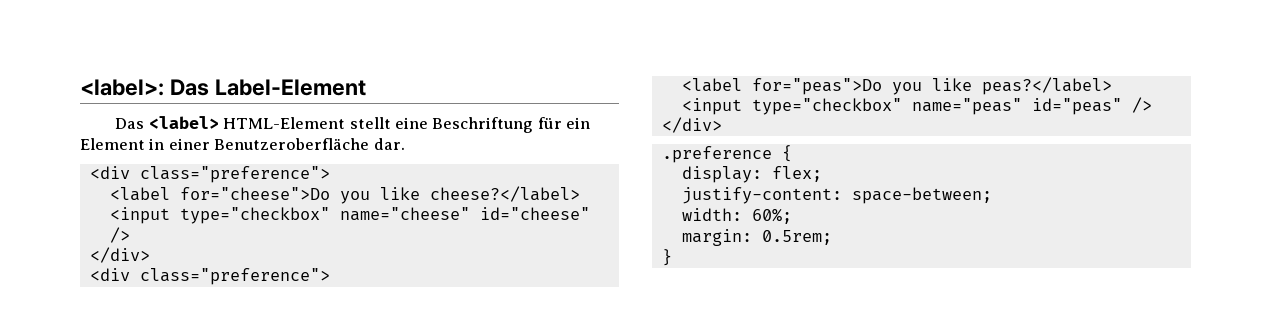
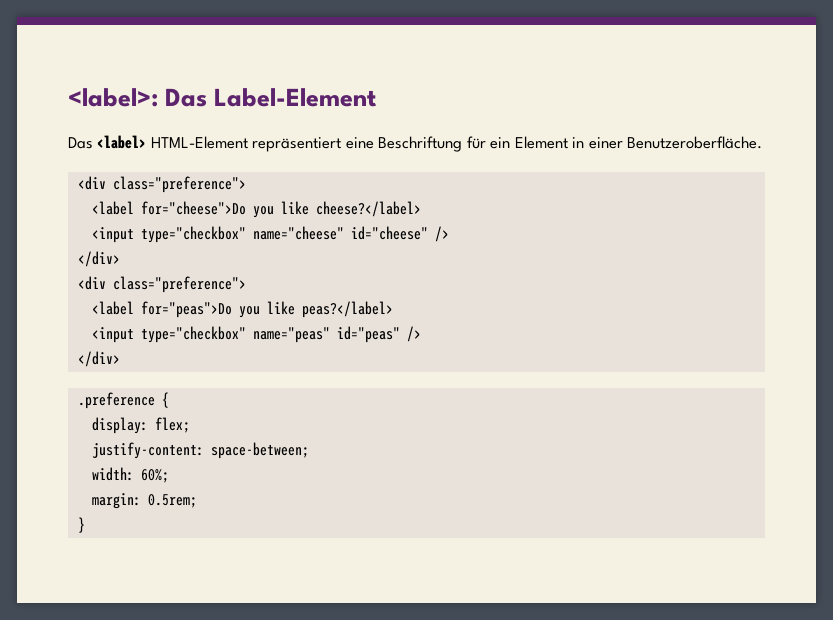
[349,117,391,129] stellt -> [252,137,342,152] repräsentiert
[214,138,405,150] Benutzeroberfläche dar. -> [627,136,763,149] Benutzeroberfläche.

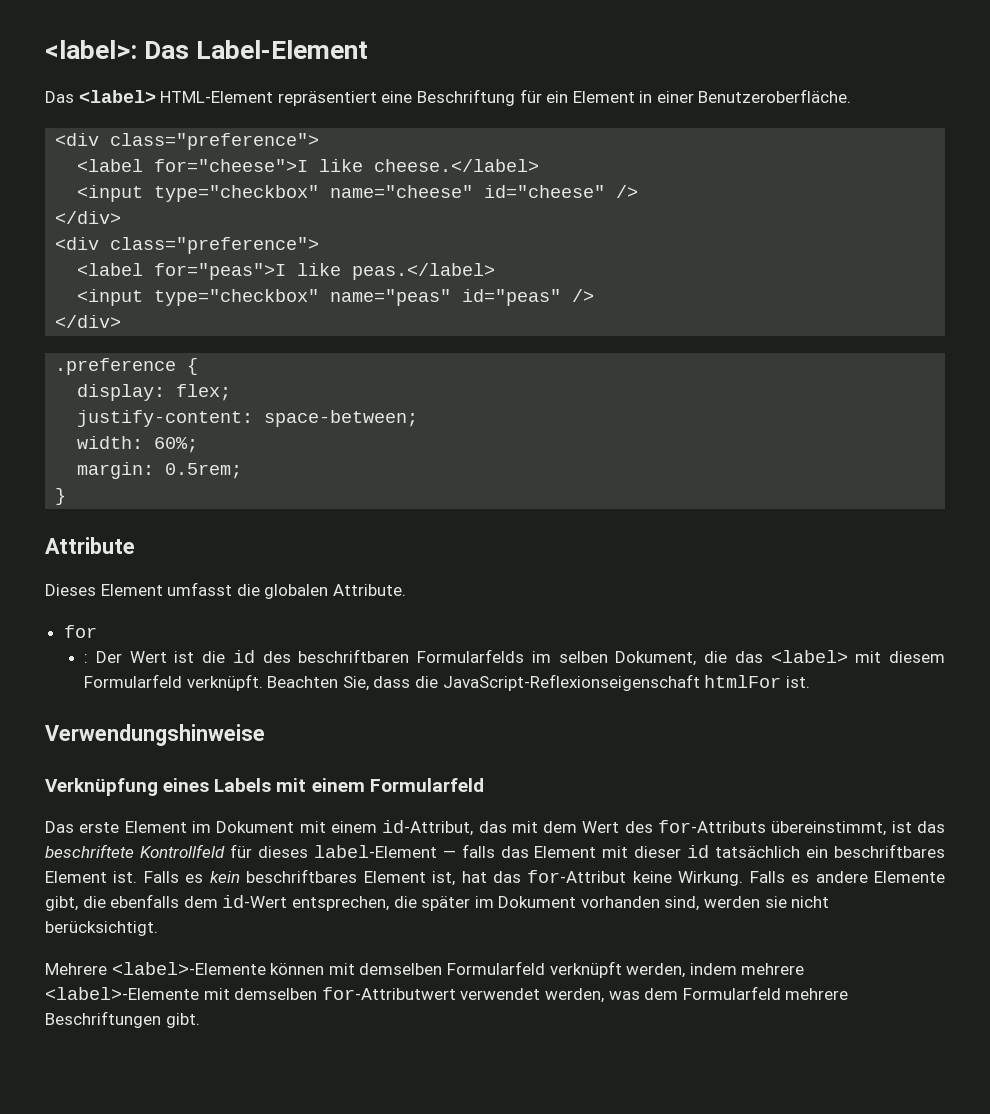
[140,201,421,218] for="cheese">Do you like cheese?</label> -> [154,159,540,172] for="cheese">I like cheese.</label>
[140,301,393,318] for="peas">Do you like peas?</label> -> [154,263,496,280] for="peas">I like peas.</label>
(85, 525) none -> [45,537,135,554] [45,582,406,599] [63,625,97,638] [84,649,946,666] [84,674,810,691] [45,724,265,746] [45,778,484,796] [45,820,945,836] [45,844,946,858] [45,869,945,886] [45,894,830,911] [45,921,158,936] [45,961,805,978] [45,986,849,1003] [45,1011,200,1028] // Attribute // Dieses Element umfasst die globalen Attribute. // for // : Der Wert ist die id des beschriftbaren Formularfelds im selben Dokument, die das <label> mit diesem Formularfeld verknüpft. Beachten Sie, dass die JavaScript-Reflexionseigenschaft htmlFor ist. // Verwendungshinweise // Verknüpfung eines Labels mit einem Formularfeld // Das erste Element im Dokument mit einem id-Attribut, das mit dem Wert des for-Attributs übereinstimmt, ist das beschriftete Kontrollfeld für dieses label-Element — falls das Element mit dieser id tatsächlich ein beschriftbares Element ist. Falls es kein beschriftbares Element ist, hat das for-Attribut keine Wirkung. Falls es andere Elemente gibt, die ebenfalls dem id-Wert entsprechen, die später im Dokument vorhanden sind, werden sie nicht berücksichtigt. // Mehrere <label>-Elemente können mit demselben Formularfeld verknüpft werden, indem mehrere <label>-Elemente mit demselben for-Attributwert verwendet werden, was dem Formularfeld mehrere Beschriftungen gibt.

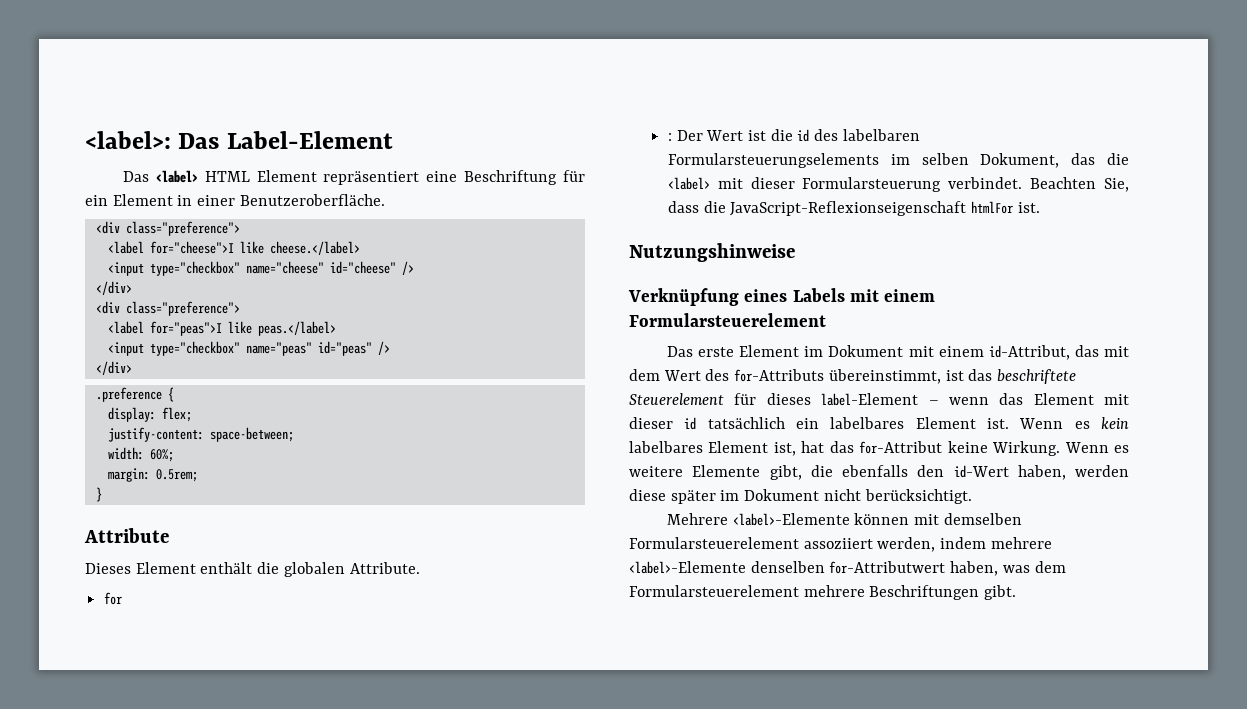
[160,91,274,103] HTML-Element -> [204,170,317,182] HTML Element
[167,582,233,596] umfasst -> [200,562,253,574] enthält
[298,649,525,663] beschriftbaren Formularfelds -> [842,129,920,141] [667,153,879,168] labelbaren Formularsteuerungselements
[704,650,946,663] [84,674,263,691] die das <label> mit diesem Formularfeld verknüpft. -> [1071,153,1129,165] [667,177,1023,192] das die <label> mit dieser Formularsteuerung verbindet.
[45,724,265,746] Verwendungshinweise -> [629,243,795,262] Nutzungshinweise
[369,778,484,792] Formularfeld -> [629,313,826,327] Formularsteuerelement
[139,844,225,858] Kontrollfeld -> [629,393,724,405] Steuerelement
[442,844,495,858] — falls -> [928,397,989,405] – wenn
[834,844,946,858] beschriftbares -> [830,417,905,429] labelbares
[143,871,179,883] Falls -> [1019,418,1064,429] Wenn
[246,869,358,883] beschriftbares -> [629,441,703,453] labelbares
[749,871,868,883] Falls es andere -> [1064,442,1129,453] [629,466,683,477] Wenn es weitere
[183,895,787,911] dem id-Wert entsprechen, die später im Dokument vorhanden sind, werden sie -> [917,465,1129,480] [629,489,820,504] den id-Wert haben, werden diese später im Dokument
[446,961,622,978] Formularfeld verknüpft -> [629,537,873,549] Formularsteuerelement assoziiert
[203,987,604,1003] mit demselben for-Attributwert verwendet werden, -> [750,561,999,576] denselben for-Attributwert haben,
[682,986,781,1000] Formularfeld -> [629,585,799,597] Formularsteuerelement

